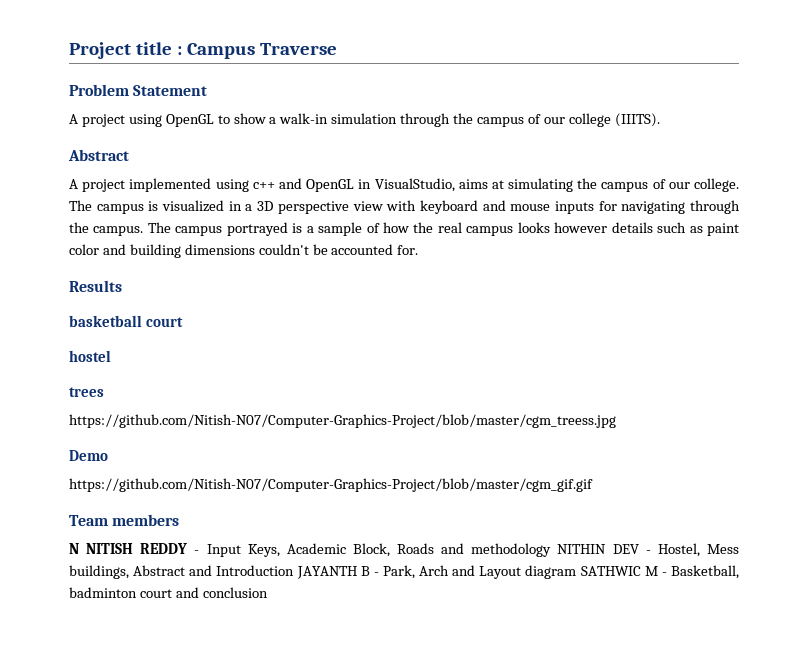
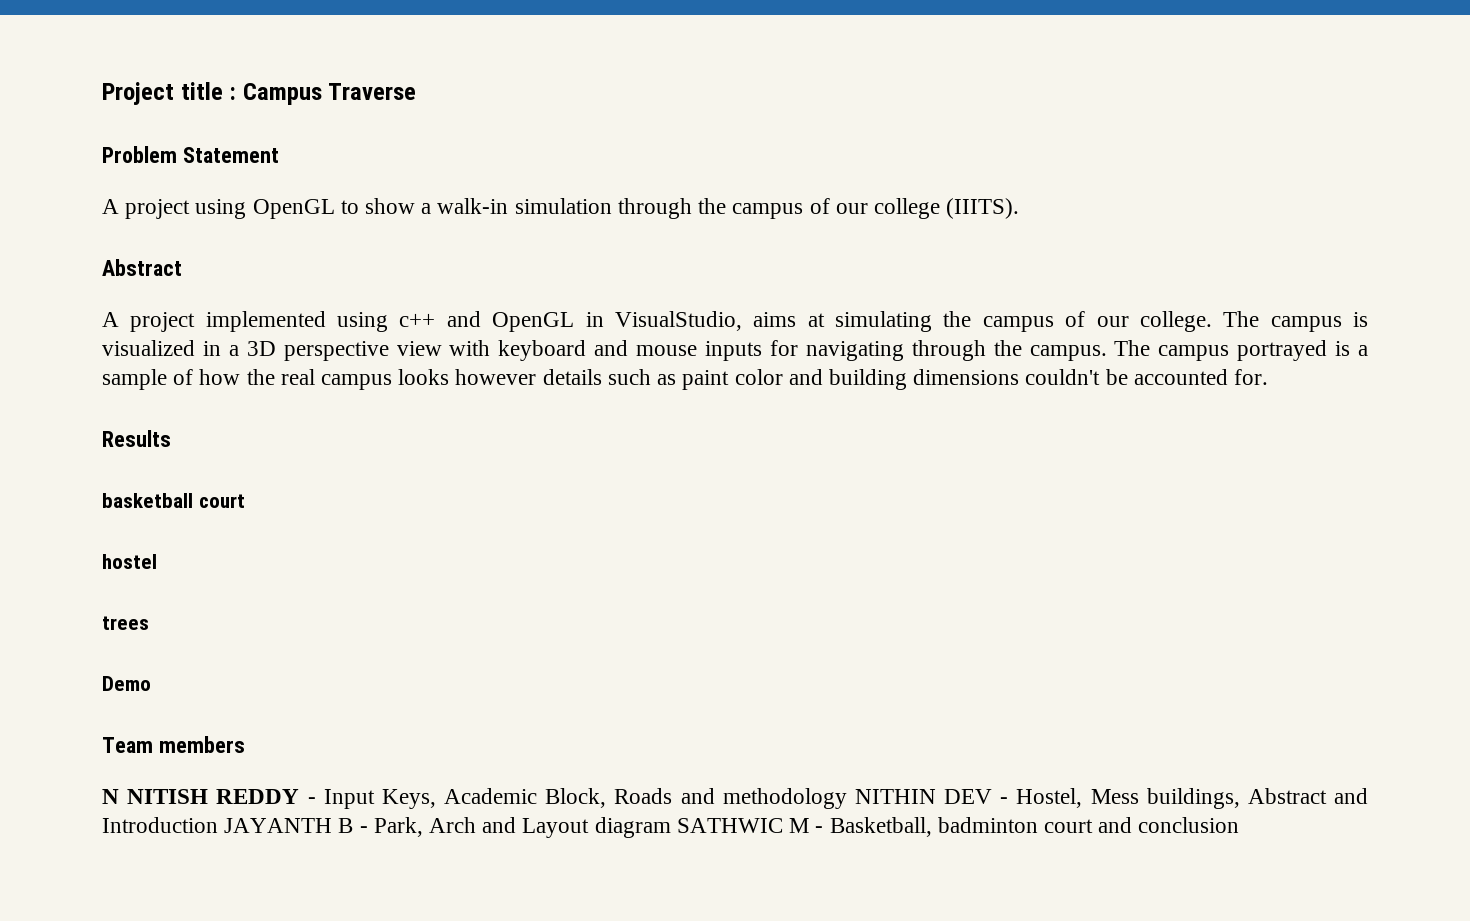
[69,414,616,428] // https://github.com/Nitish-N07/Computer-Graphics-Project/blob/master/cgm_treess.jpg -> (149, 623) none
[69,478,593,492] // https://github.com/Nitish-N07/Computer-Graphics-Project/blob/master/cgm_gif.gif -> (151, 683) none

